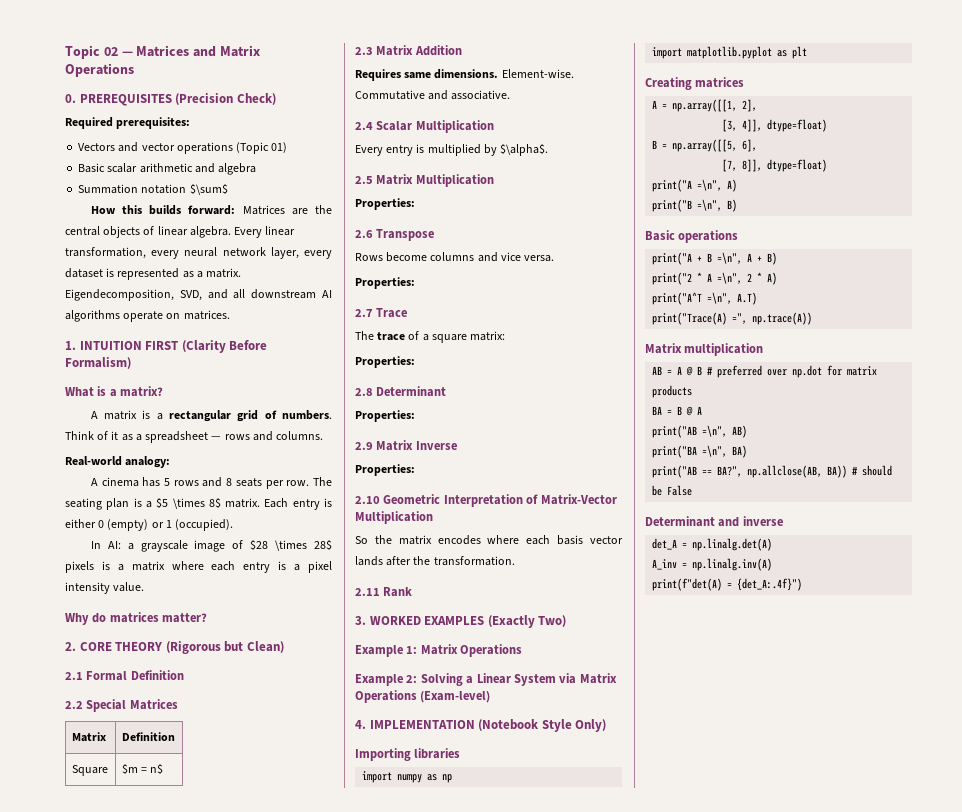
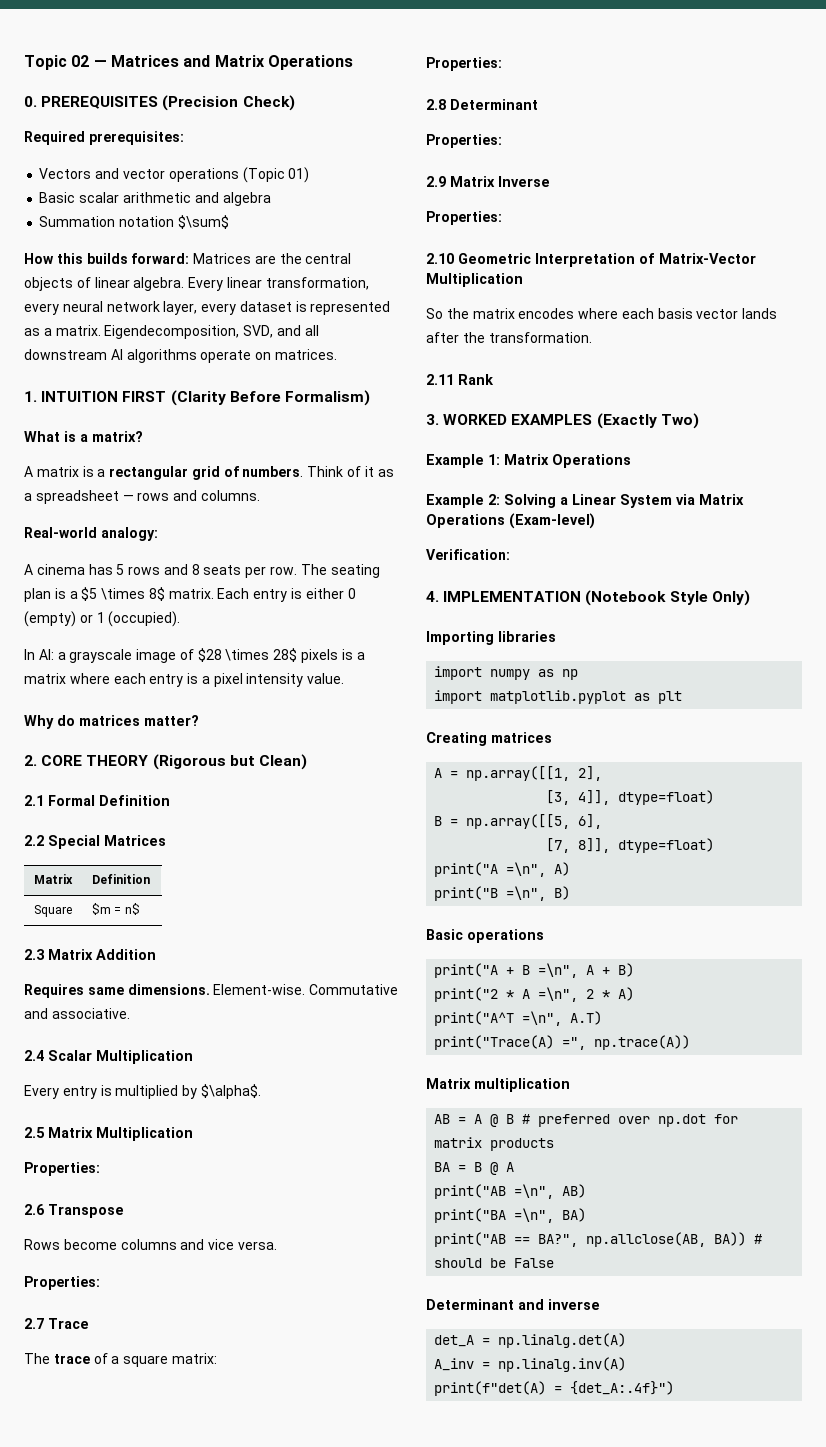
(491, 697) none -> [426,549,510,560] // Verification:

